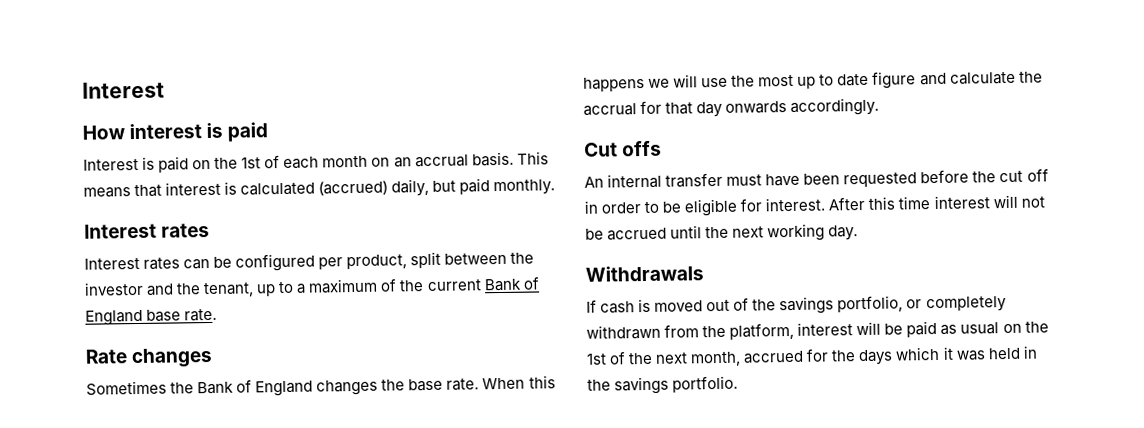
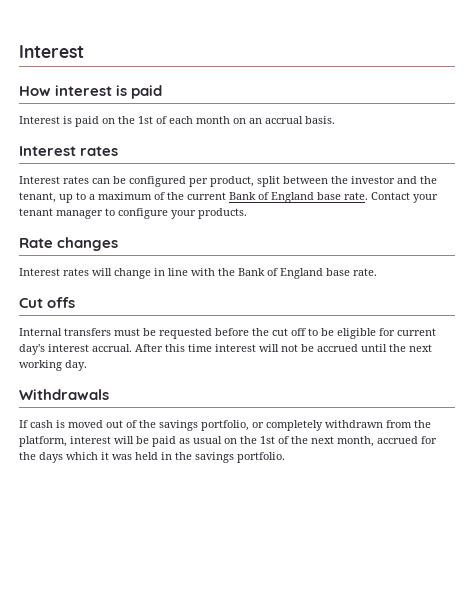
[516,151,549,165] [83,178,556,198] This means that interest is calculated (accrued) daily, but paid monthly. -> (335, 120) none
[85,347,214,369] [86,380,167,396] // Rate changes // Sometimes -> [371,192,438,203] [19,208,247,219] [19,237,119,251] [19,268,215,279] Contact your tenant manager to configure your products. // Rate changes // Interest rates will change in line with
[316,375,556,396] [583,71,1043,92] [583,97,880,118] [584,140,663,157] [584,172,841,189] changes the base rate. When this happens we will use the most up to date figure and calculate the accrual for that day onwards accordingly. // Cut offs // An internal transfer must have been -> [326,268,377,276] [19,297,76,308] [19,328,156,336] base rate. // Cut offs // Internal transfers must be
[584,200,642,214] in order -> (306, 332) none
[765,197,826,212] interest. -> [397,328,436,336] [19,344,132,355] current day's interest accrual.

